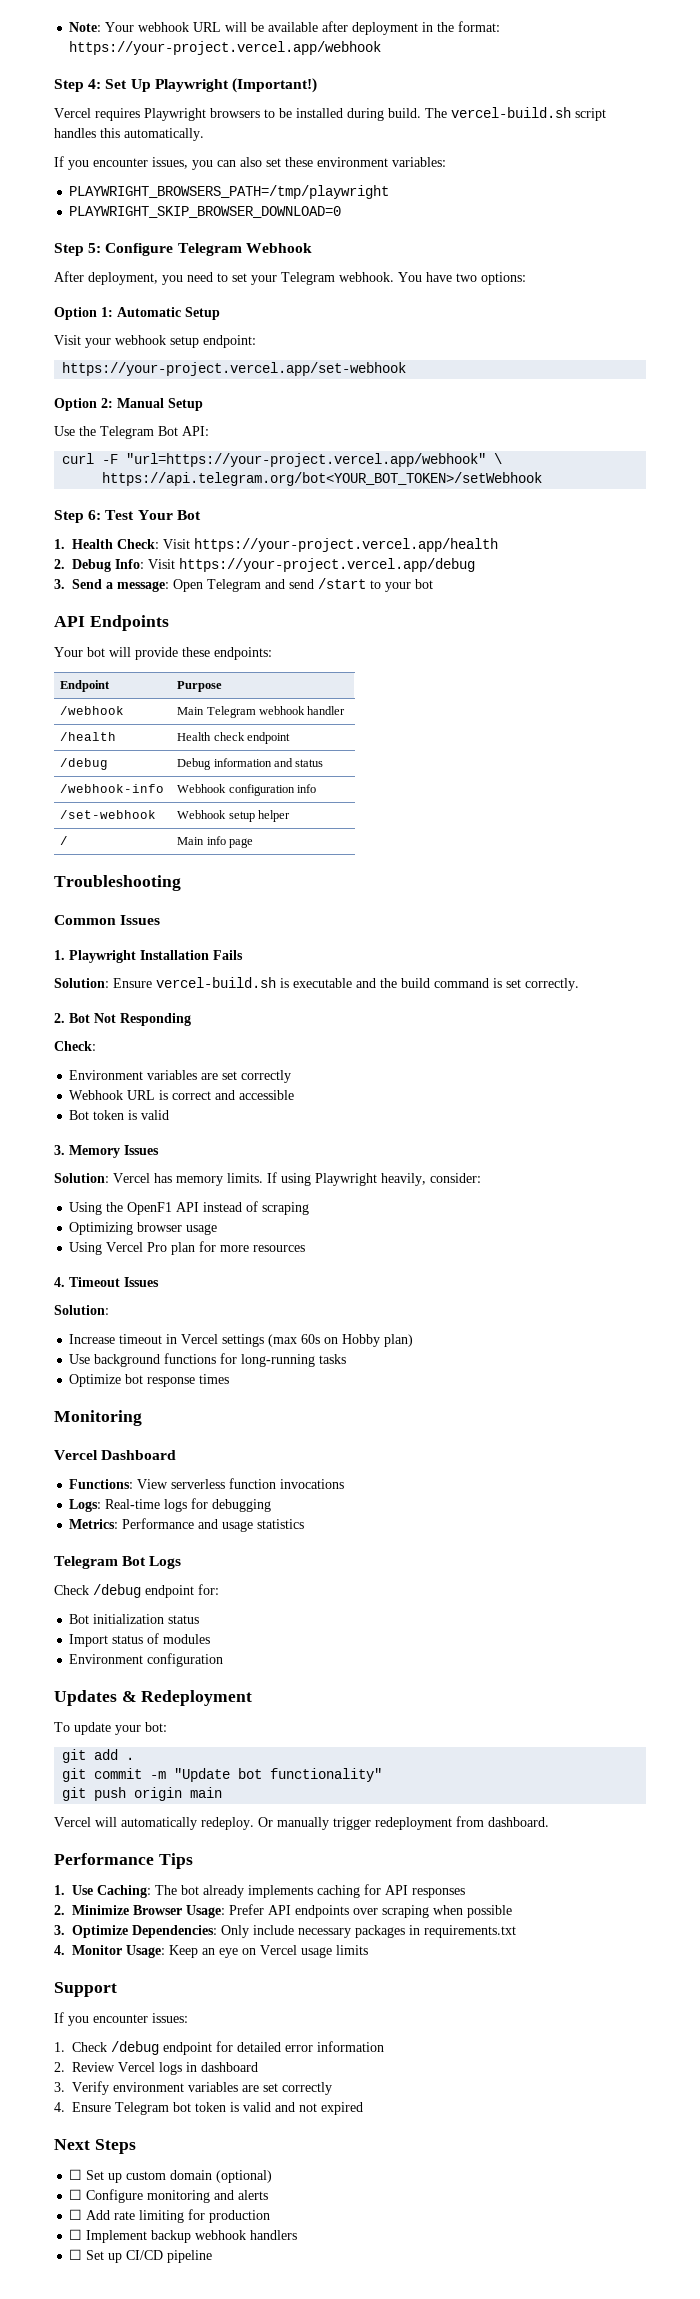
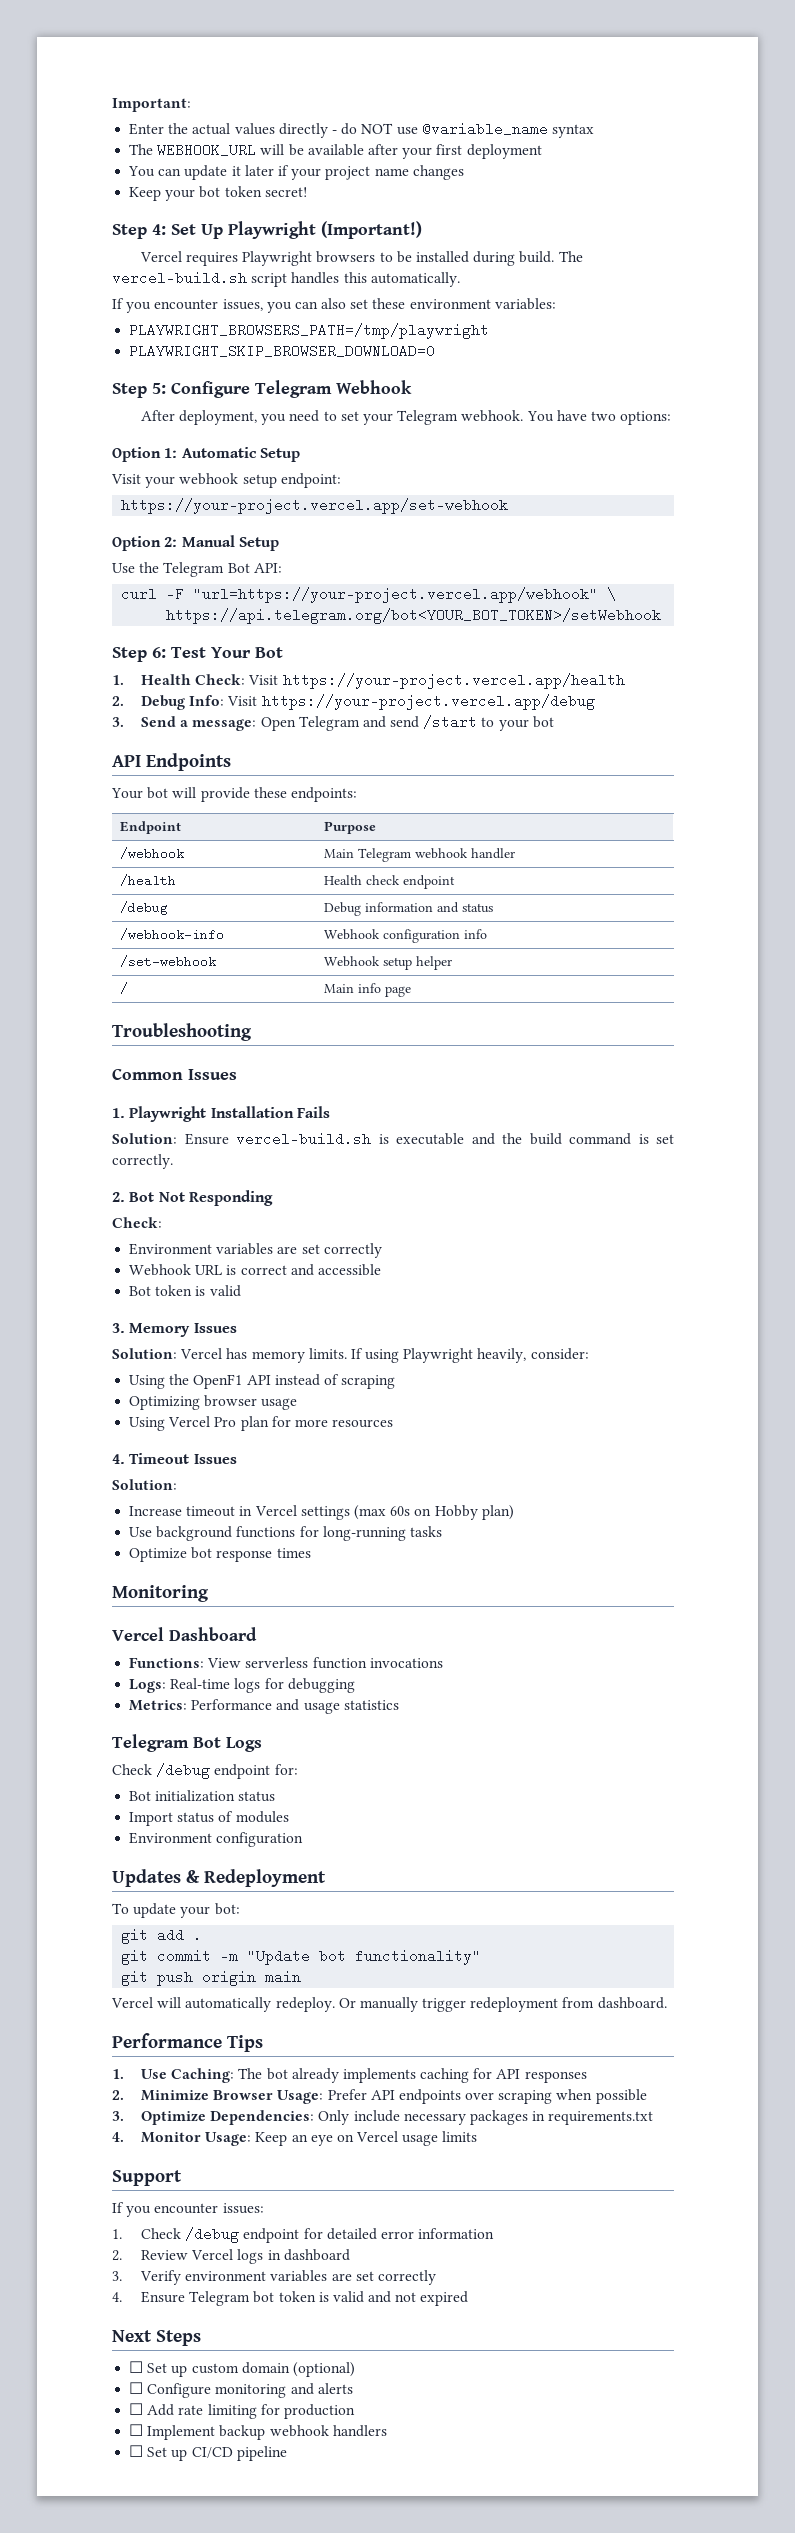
[69,22,222,32] Note: Your webhook URL -> [112,98,191,112] [129,122,594,138] [129,143,257,157] Important: // Enter the actual values directly - do NOT use @variable_name syntax // The WEBHOOK_URL
(349, 26) none -> [402,144,463,159] your first
[422,21,501,32] [69,41,382,55] in the format: https://your-project.vercel.app/webhook -> [128,165,464,180] [129,186,307,201] // You can update it later if your project name changes // Keep your bot token secret!

